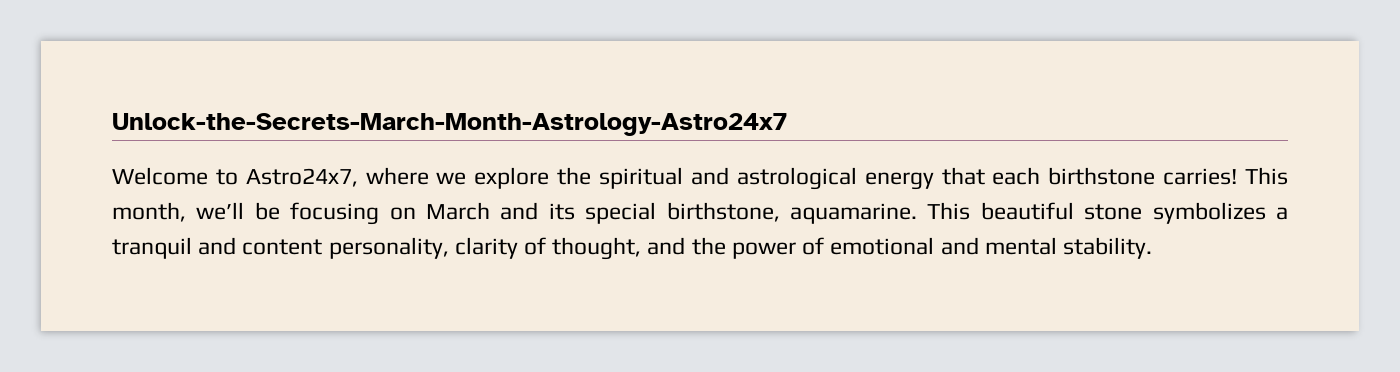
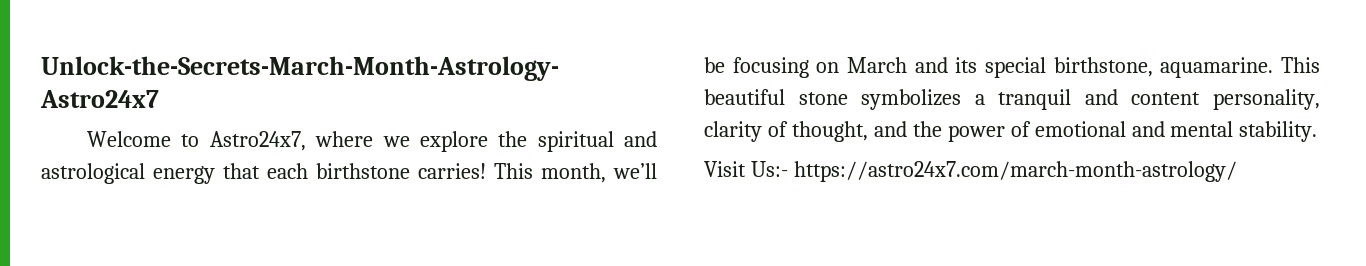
(1152, 248) none -> [704,161,1237,182] // Visit Us:- https://astro24x7.com/march-month-astrology/

